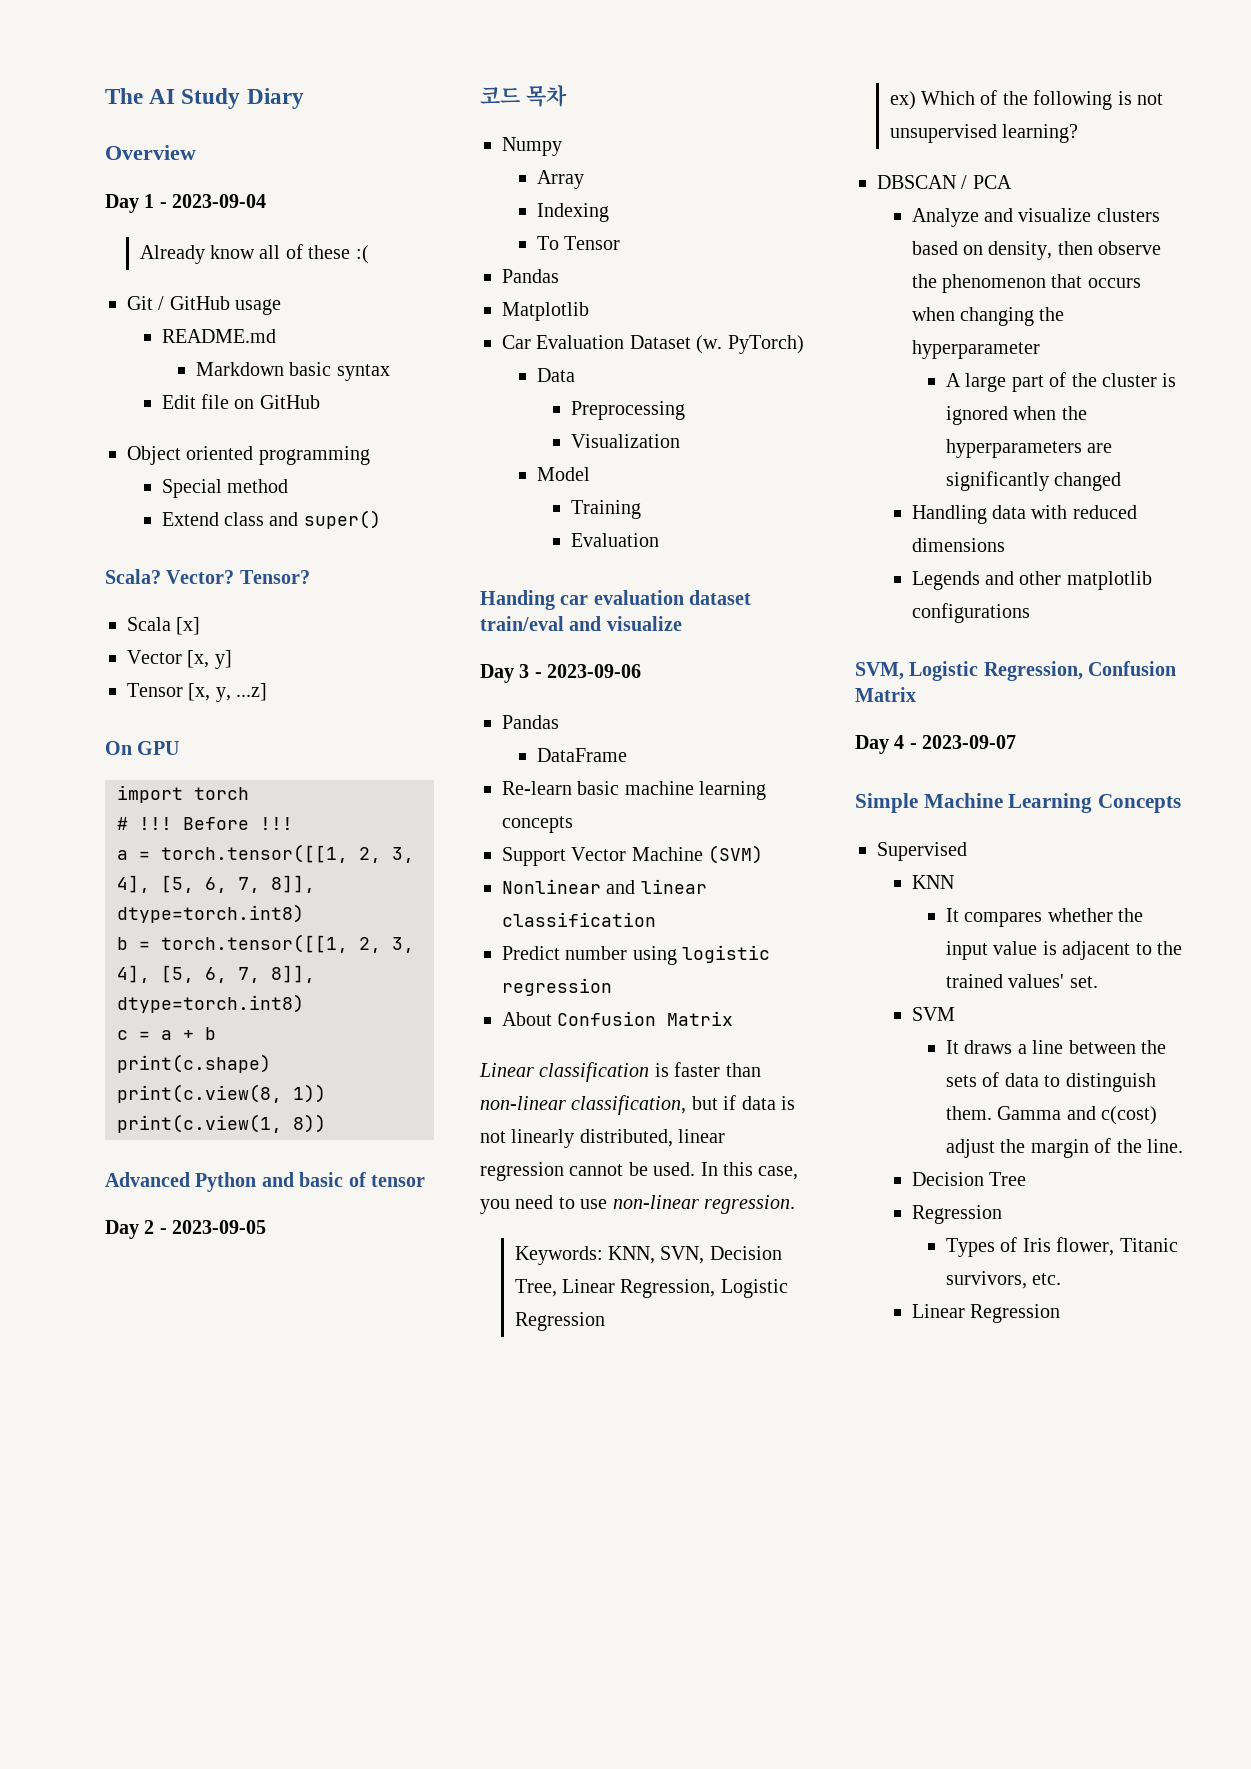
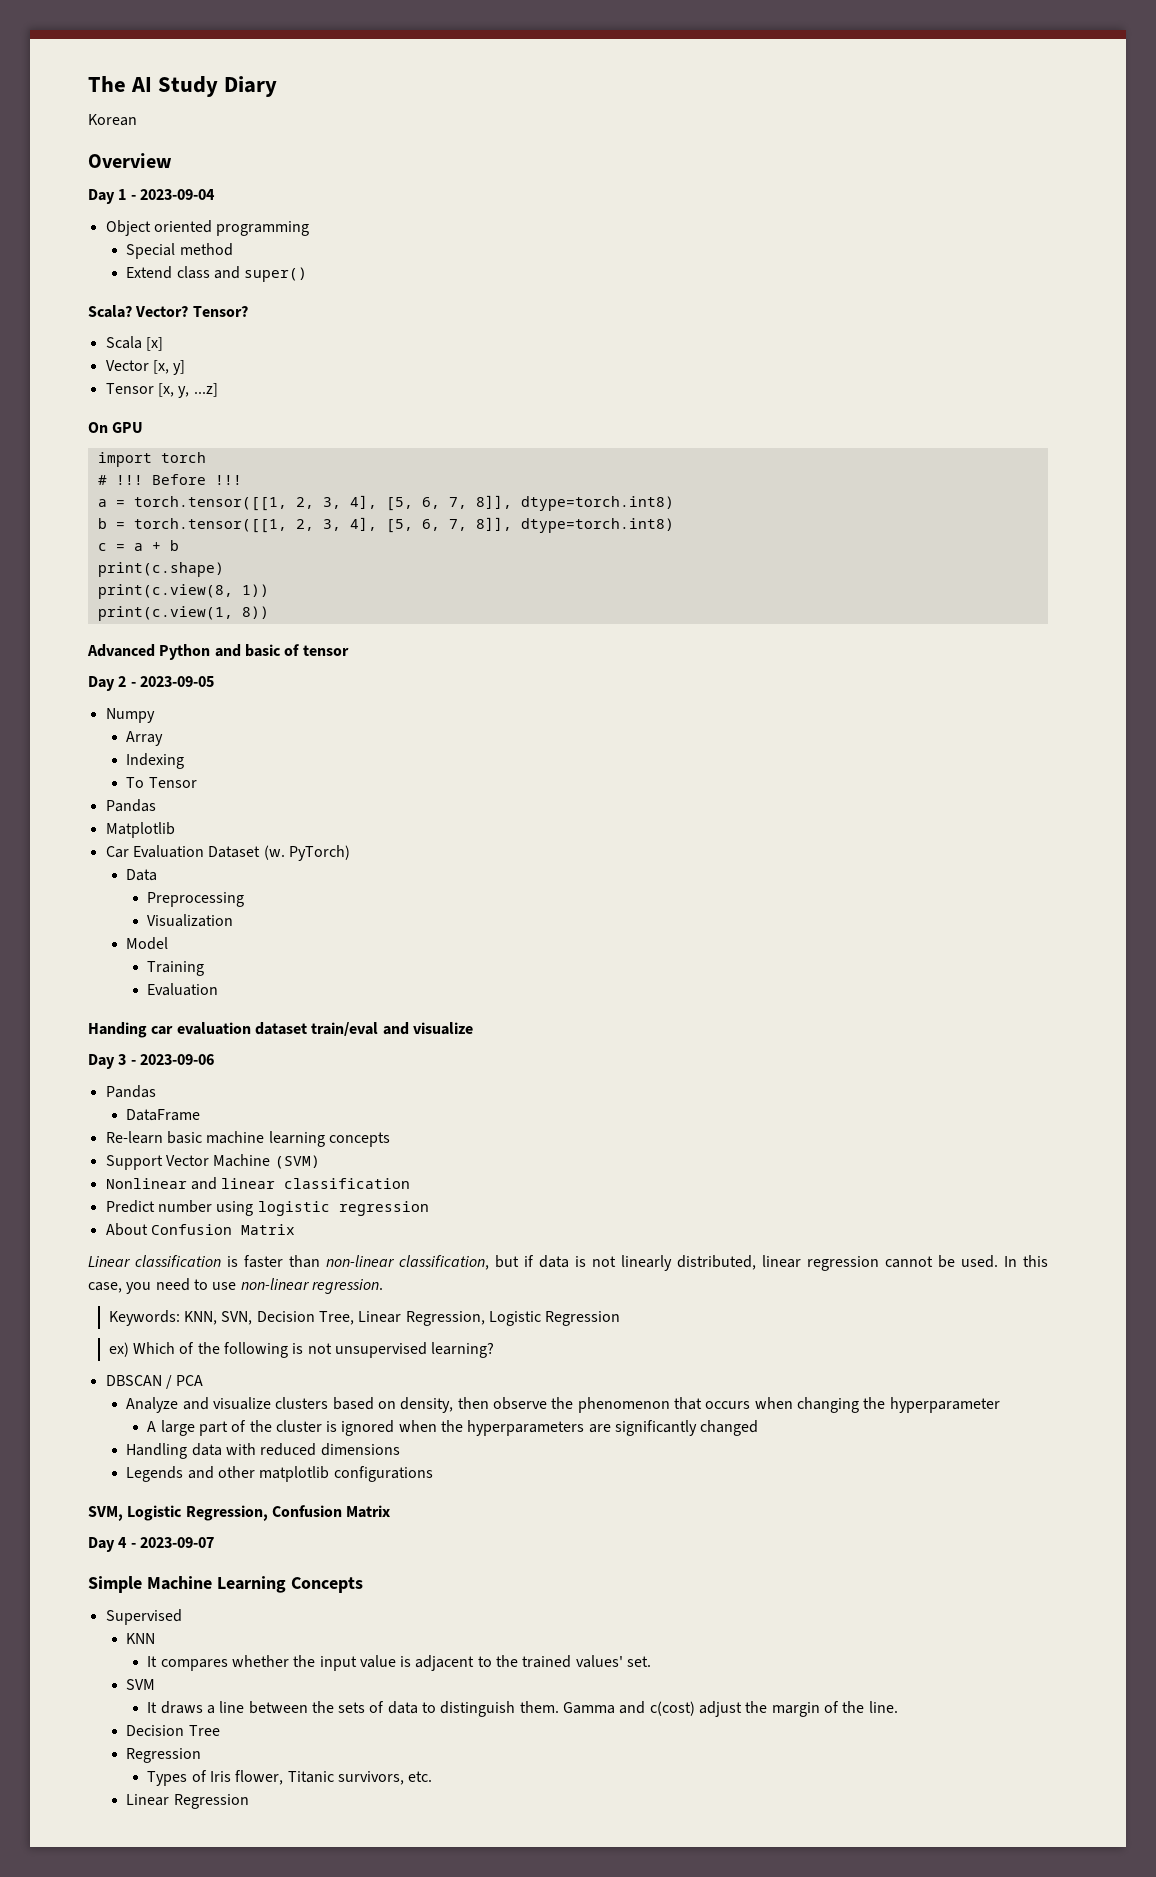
(304, 98) none -> [88,114,137,126] // Korean
[139,244,369,264] [127,296,282,315] [161,329,276,343] [196,362,390,381] [161,394,320,409] // Already know all of these :( // Git / GitHub usage // README.md // Markdown basic syntax // Edit file on GitHub -> (215, 194) none
[480,85,567,107] // 코드 목차 -> (214, 681) none

